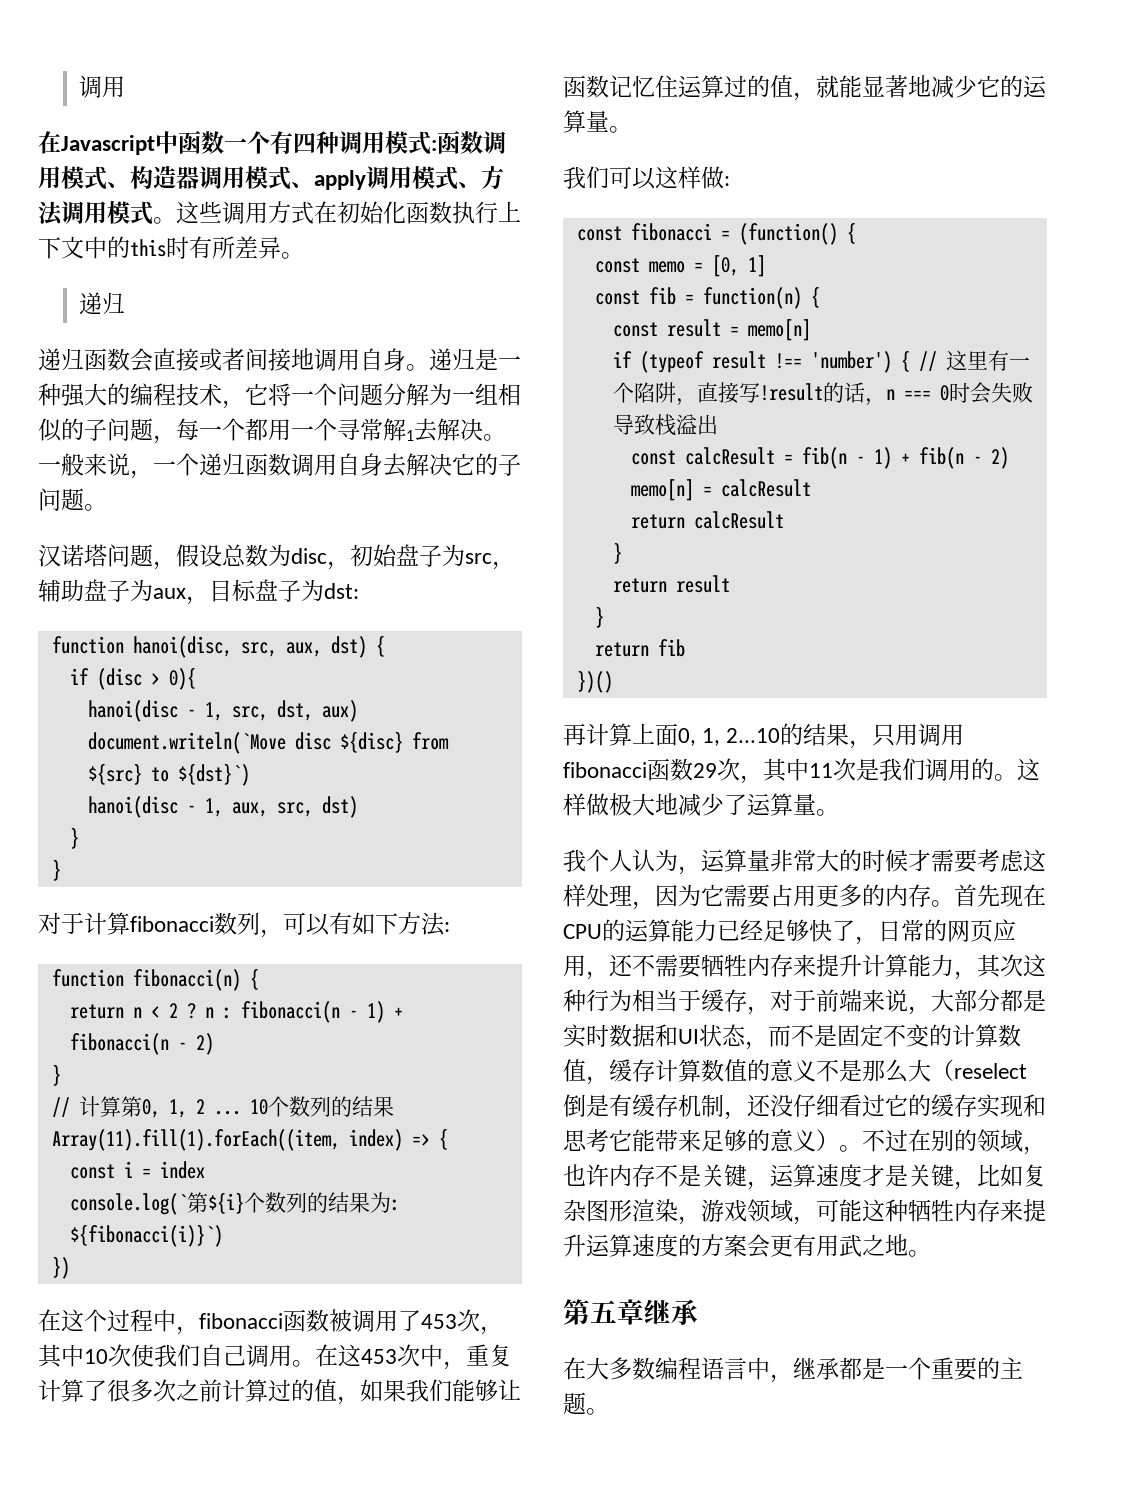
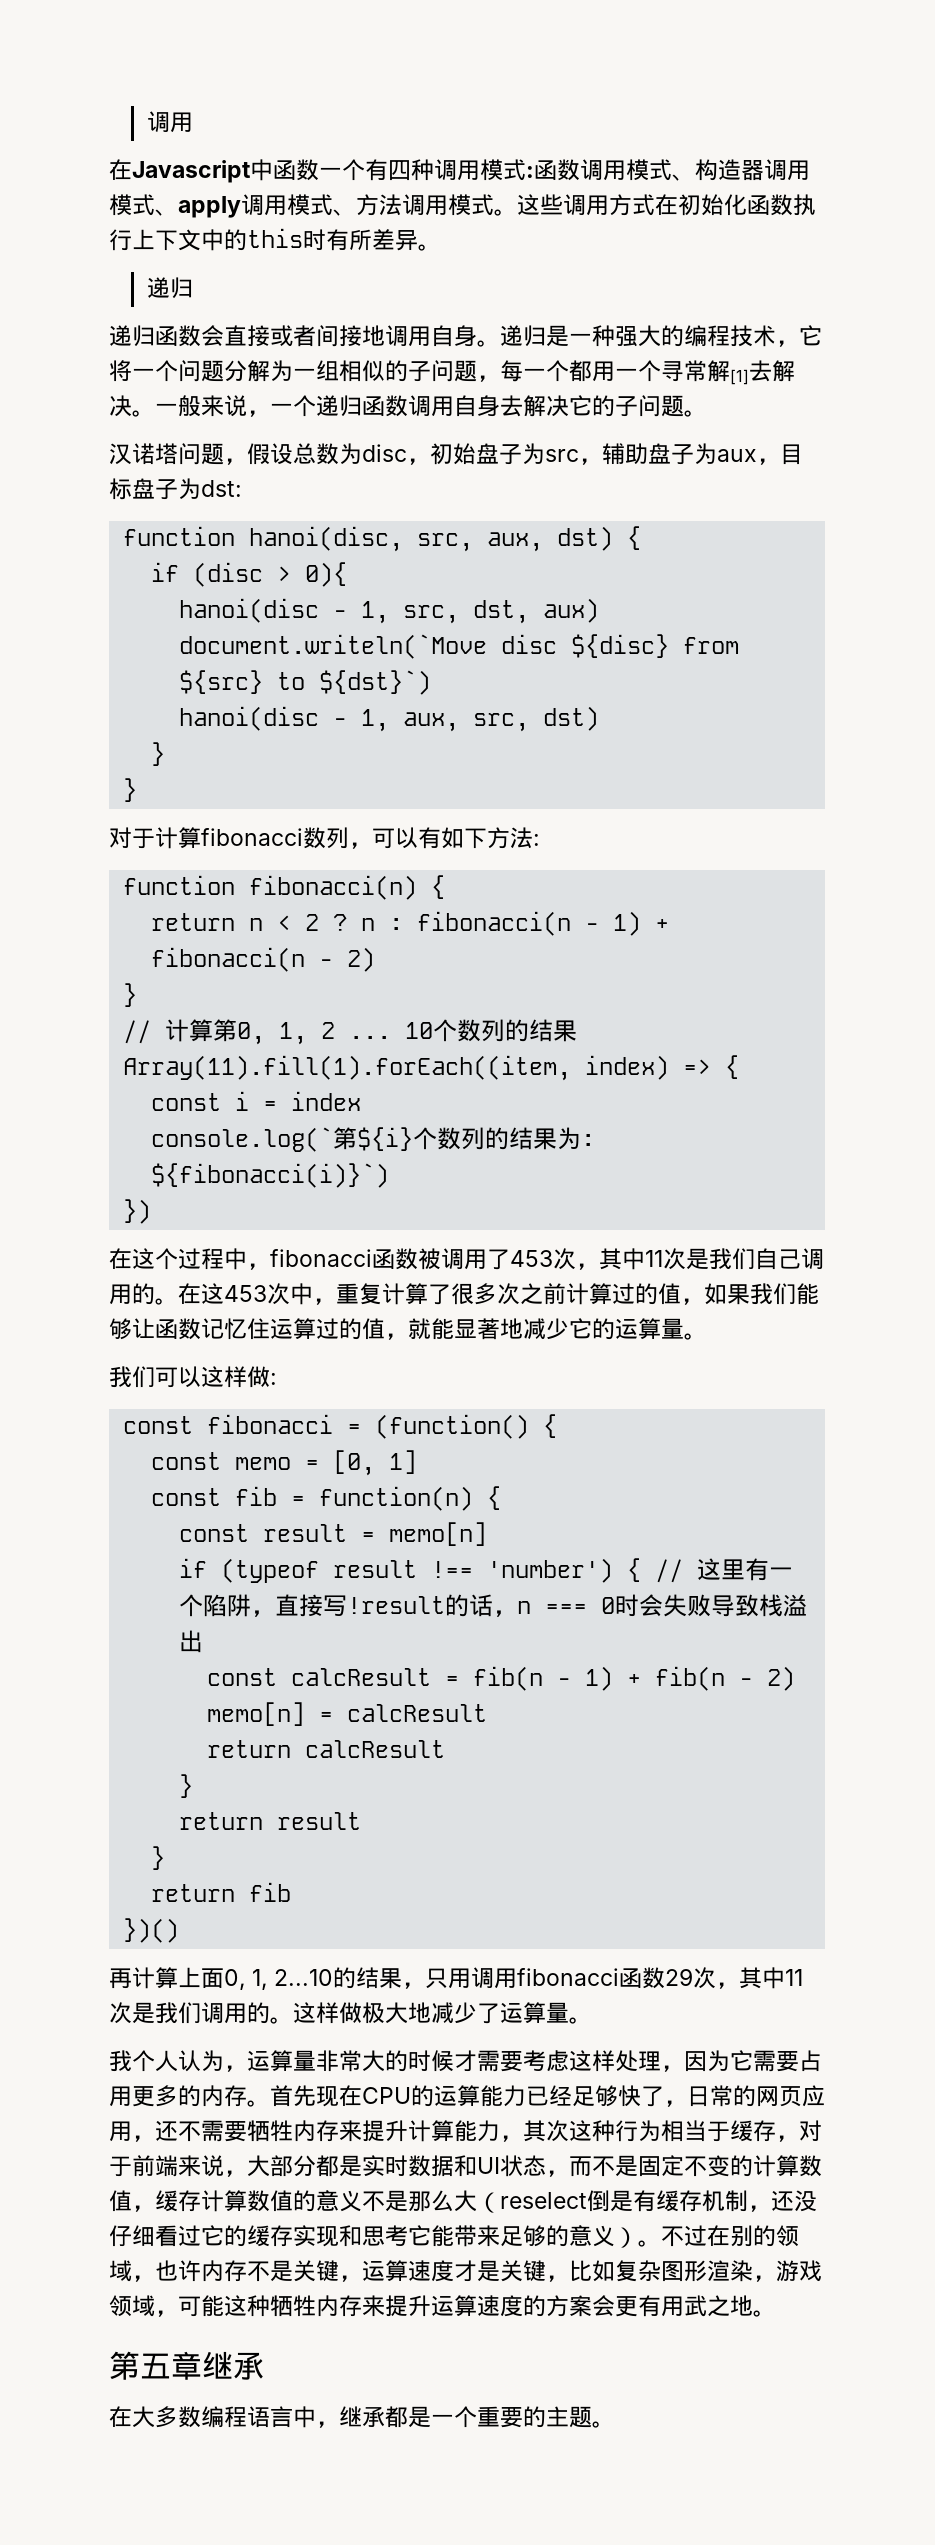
[406,430,414,441] 1 -> [730,369,749,385] [1]
[84,1344,154,1367] 10次使 -> [645,1248,709,1270] 11次是
(292, 1356) none -> [132,1283,155,1305] 的

